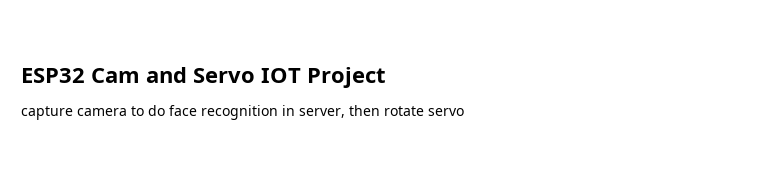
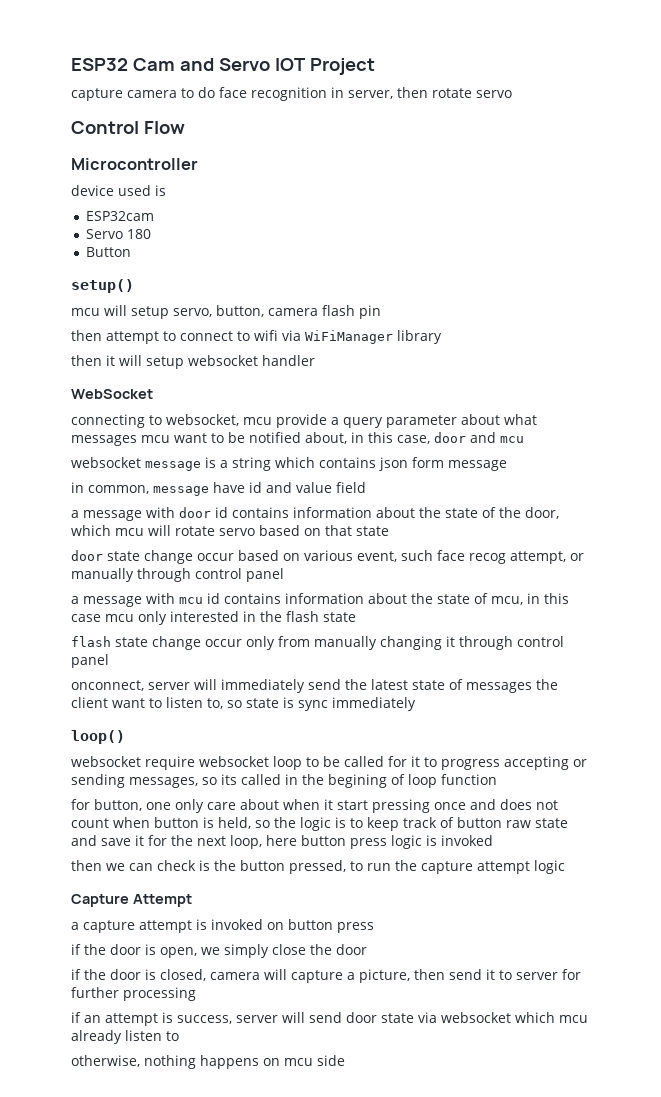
(464, 112) none -> [71,121,185,134] [71,158,198,170] [71,185,166,196] [85,211,154,221] [85,229,151,239] [85,247,131,257] [71,279,134,293] [71,305,381,319] [71,330,442,344] [71,355,315,369] [71,389,153,399] [71,414,537,428] [71,432,524,446] [71,457,507,471] [71,482,366,496] [71,507,559,521] [71,525,389,536] [71,550,584,564] [71,568,284,582] [71,593,569,607] [71,611,356,625] [71,636,564,650] [71,654,109,668] [71,679,558,693] [71,697,416,711] [71,730,125,744] [71,756,587,770] [71,774,497,788] [71,799,558,813] [71,817,568,831] [71,835,493,849] [71,860,565,874] [71,894,192,907] [71,919,374,933] [71,944,367,958] [71,969,581,983] [71,987,196,1001] [71,1012,588,1026] [71,1030,179,1044] [71,1055,345,1069] // Control Flow // Microcontroller // device used is // ESP32cam // Servo 180 // Button // setup() // mcu will setup servo, button, camera flash pin // then attempt to connect to wifi via WiFiManager library // then it will setup websocket handler // WebSocket // connecting to websocket, mcu provide a query parameter about what messages mcu want to be notified about, in this case, door and mcu // websocket message is a string which contains json form message // in common, message have id and value field // a message with door id contains information about the state of the door, which mcu will rotate servo based on that state // door state change occur based on various event, such face recog attempt, or manually through control panel // a message with mcu id contains information about the state of mcu, in this case mcu only interested in the flash state // flash state change occur only from manually changing it through control panel // onconnect, server will immediately send the latest state of messages the client want to listen to, so state is sync immediately // loop() // websocket require websocket loop to be called for it to progress accepting or sending messages, so its called in the begining of loop function // for button, one only care about when it start pressing once and does not count when button is held, so the logic is to keep track of button raw state and save it for the next loop, here button press logic is invoked // then we can check is the button pressed, to run the capture attempt logic // Capture Attempt // a capture attempt is invoked on button press // if the door is open, we simply close the door // if the door is closed, camera will capture a picture, then send it to server for further processing // if an attempt is success, server will send door state via websocket which mcu already listen to // otherwise, nothing happens on mcu side

